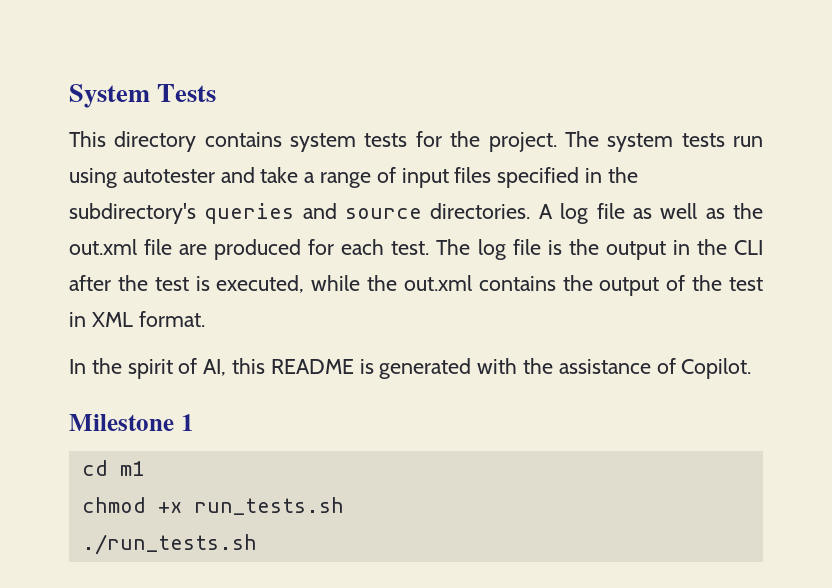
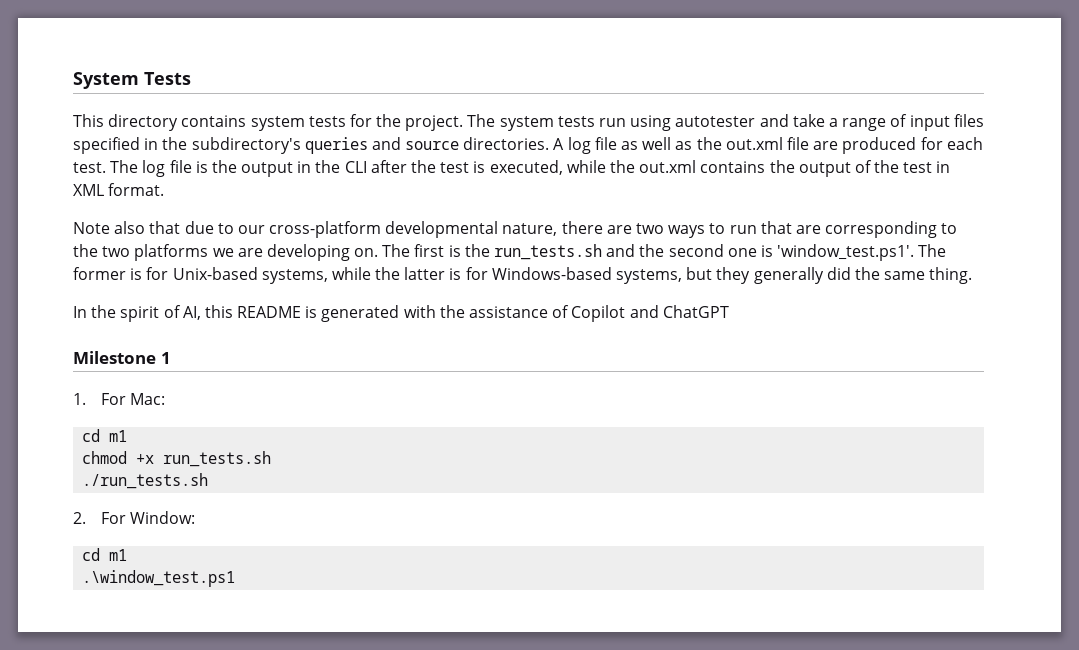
(205, 319) none -> [73,221,958,238] [73,244,947,261] [73,267,973,284] // Note also that due to our cross-platform developmental nature, there are two ways to run that are corresponding to the two platforms we are developing on. The first is the run_tests.sh and the second one is 'window_test.ps1'. The former is for Unix-based systems, while the latter is for Windows-based systems, but they generally did the same thing.
[681,358,752,379] Copilot. -> [571,305,729,322] Copilot and ChatGPT
(194, 422) none -> [73,393,166,405] // 1. For Mac:
(257, 544) none -> [73,511,196,524] [82,548,128,561] [82,570,236,587] // 2. For Window: // cd m1 // .\window_test.ps1

